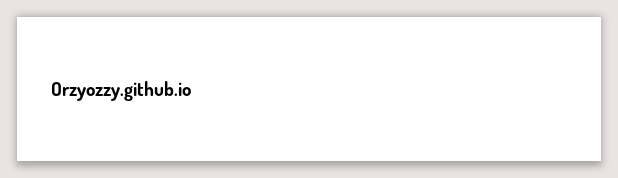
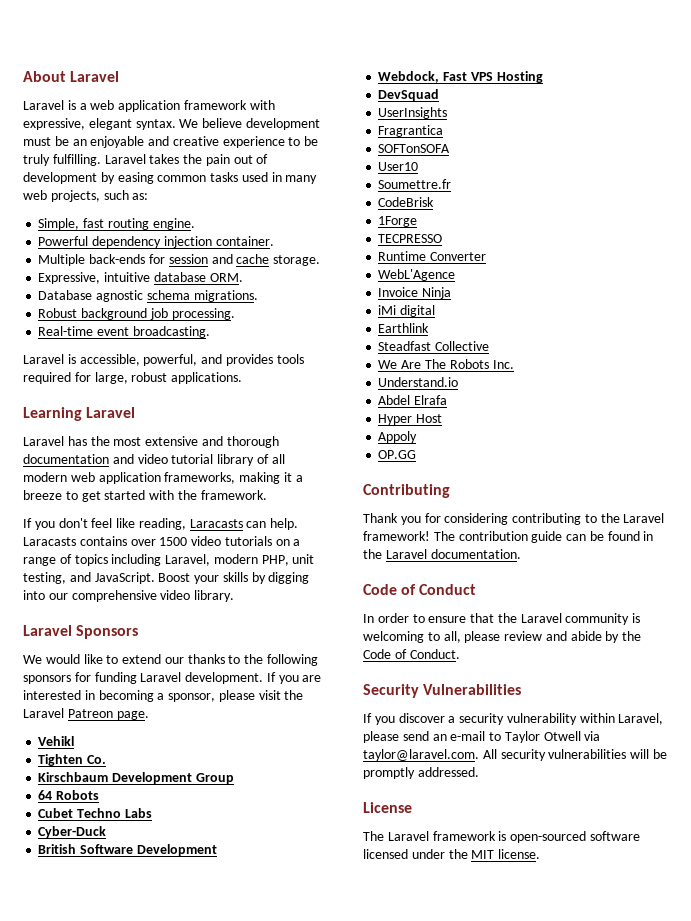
[51,81,191,101] Orzyozzy.github.io -> [23,71,120,82] [23,100,275,112] [23,118,320,130] [23,136,319,148] [23,154,269,166] [23,172,318,184] [23,190,149,202] [38,218,195,230] [38,236,274,248] [38,254,321,266] [38,272,243,284] [38,290,258,302] [38,308,235,320] [38,326,210,338] [23,354,304,366] [23,372,243,384] [23,407,136,421] [23,436,279,448] [23,454,285,466] [23,472,303,484] [23,490,267,502] [23,518,299,530] [23,536,301,546] [23,554,315,566] [23,572,310,584] [23,590,235,602] [23,625,139,639] [23,654,319,666] [23,672,322,684] [23,690,304,702] [23,708,149,720] [38,736,75,746] [38,754,107,766] [38,772,234,784] [38,790,100,800] [38,808,152,818] [38,826,107,838] [38,844,217,856] [378,71,543,83] [378,89,440,101] [378,107,448,119] [378,125,444,137] [378,144,451,153] [378,162,419,171] [378,179,452,189] [378,197,435,207] [378,216,418,227] [378,234,443,243] [378,251,487,261] [378,269,456,281] [378,287,452,299] [378,305,436,317] [378,323,430,333] [378,341,490,351] [378,359,514,369] [378,377,459,387] [378,395,448,405] [378,414,443,425] [378,431,418,443] [378,450,417,459] [363,484,450,498] [363,513,665,525] [363,531,654,543] [363,549,521,559] [363,584,477,595] [363,613,641,625] [363,631,642,643] [363,649,460,659] [363,684,522,698] [363,713,664,725] [363,731,601,743] [363,749,667,761] [363,767,479,779] [363,802,412,813] [363,831,640,843] [363,849,541,859] About Laravel // Laravel is a web application framework with expressive, elegant syntax. We believe development must be an enjoyable and creative experience to be truly fulfilling. Laravel takes the pain out of development by easing common tasks used in many web projects, such as: // Simple, fast routing engine. // Powerful dependency injection container. // Multiple back-ends for session and cache storage. // Expressive, intuitive database ORM. // Database agnostic schema migrations. // Robust background job processing. // Real-time event broadcasting. // Laravel is accessible, powerful, and provides tools required for large, robust applications. // Learning Laravel // Laravel has the most extensive and thorough documentation and video tutorial library of all modern web application frameworks, making it a breeze to get started with the framework. // If you don't feel like reading, Laracasts can help. Laracasts contains over 1500 video tutorials on a range of topics including Laravel, modern PHP, unit testing, and JavaScript. Boost your skills by digging into our comprehensive video library. // Laravel Sponsors // We would like to extend our thanks to the following sponsors for funding Laravel development. If you are interested in becoming a sponsor, please visit the Laravel Patreon page. // Vehikl // Tighten Co. // Kirschbaum Development Group // 64 Robots // Cubet Techno Labs // Cyber-Duck // British Software Development // Webdock, Fast VPS Hosting // DevSquad // UserInsights // Fragrantica // SOFTonSOFA // User10 // Soumettre.fr // CodeBrisk // 1Forge // TECPRESSO // Runtime Converter // WebL'Agence // Invoice Ninja // iMi digital // Earthlink // Steadfast Collective // We Are The Robots Inc. // Understand.io // Abdel Elrafa // Hyper Host // Appoly // OP.GG // Contributing // Thank you for considering contributing to the Laravel framework! The contribution guide can be found in the Laravel documentation. // Code of Conduct // In order to ensure that the Laravel community is welcoming to all, please review and abide by the Code of Conduct. // Security Vulnerabilities // If you discover a security vulnerability within Laravel, please send an e-mail to Taylor Otwell via taylor@laravel.com. All security vulnerabilities will be promptly addressed. // License // The Laravel framework is open-sourced software licensed under the MIT license.

